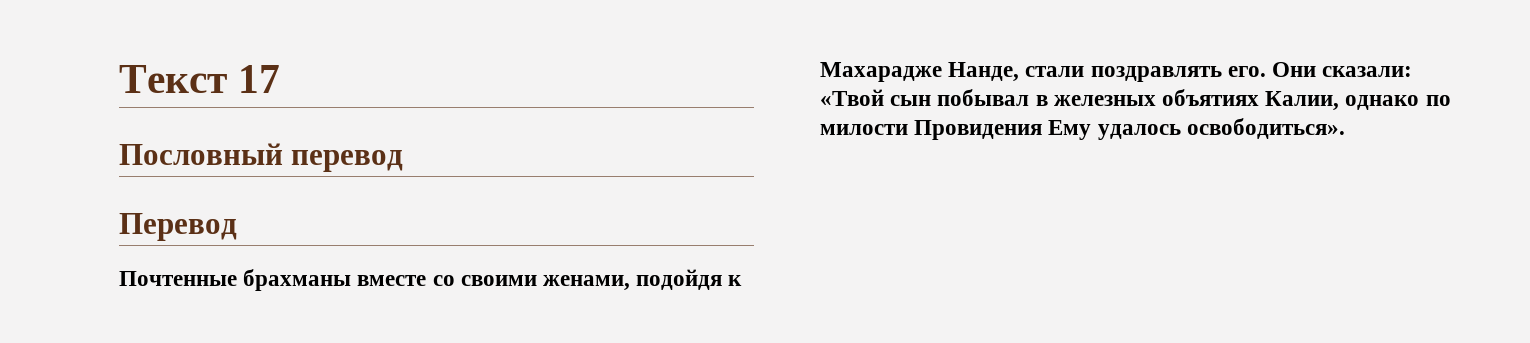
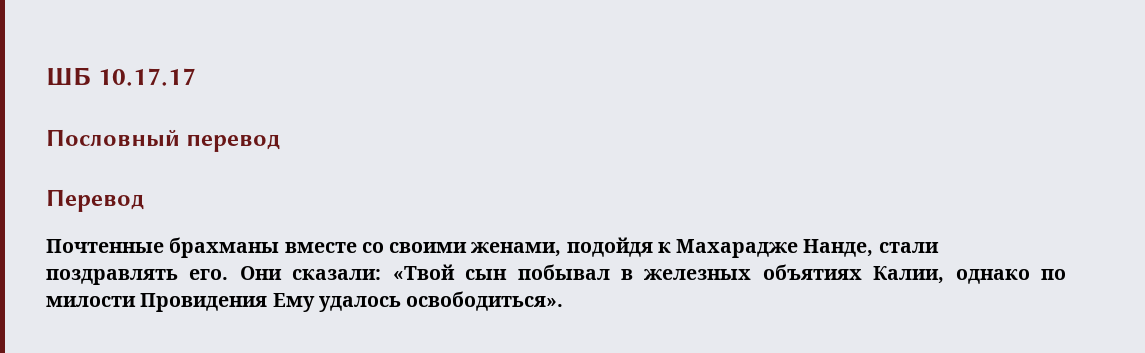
[119,65,281,93] Текст 17 -> [46,67,197,86] ШБ 10.17.17

